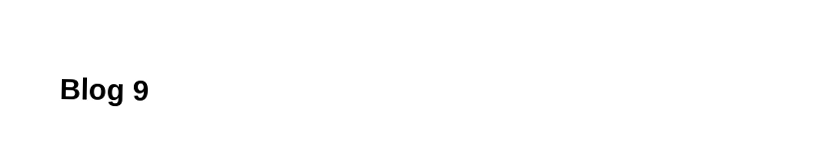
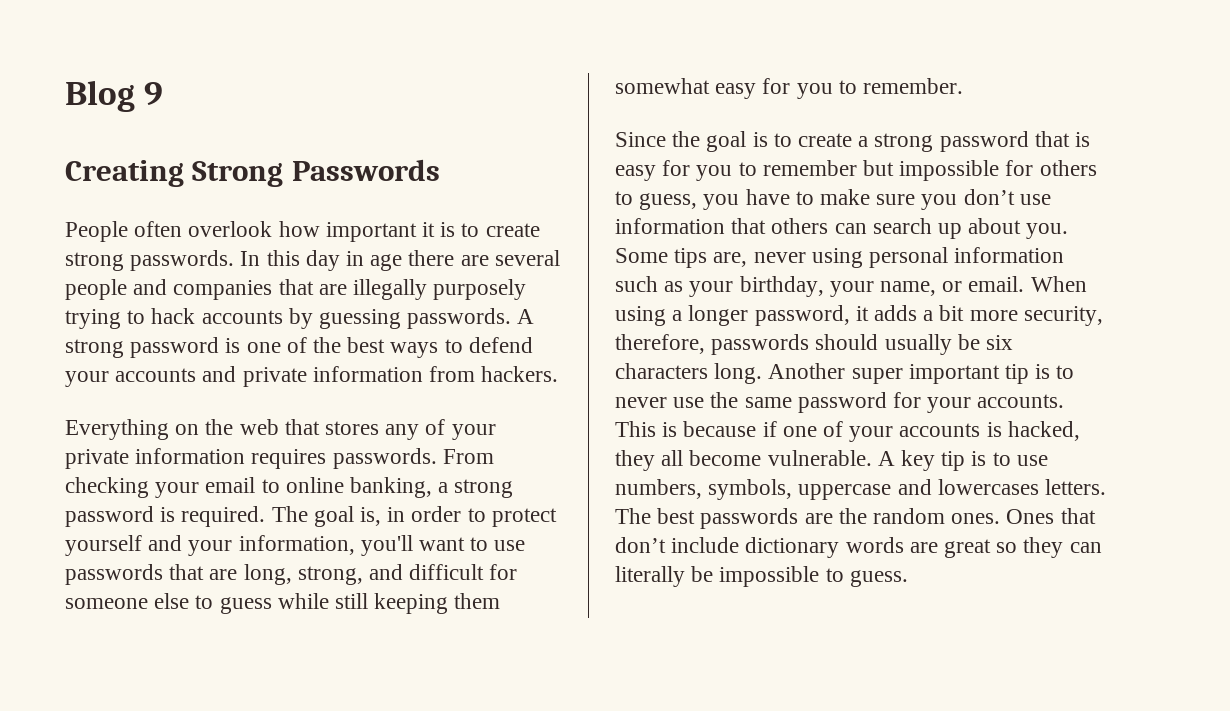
(149, 90) none -> [65,159,440,187] [65,221,540,242] [65,250,560,271] [65,279,527,300] [65,308,535,329] [65,337,533,358] [65,366,559,387] [65,419,496,440] [65,448,494,469] [65,477,514,498] [65,506,557,527] [65,535,526,556] [65,564,518,585] [65,593,501,614] [615,78,964,99] [615,131,1091,152] [615,160,1097,181] [615,189,1051,210] [615,218,1069,239] [615,247,1065,268] [615,276,1087,297] [615,305,1103,326] [615,334,1014,355] [615,363,1075,384] [615,392,1065,413] [615,421,1080,442] [615,450,1048,471] [615,479,1107,500] [615,508,1096,529] [615,537,1102,558] [615,566,908,587] // Creating Strong Passwords // People often overlook how important it is to create strong passwords. In this day in age there are several people and companies that are illegally purposely trying to hack accounts by guessing passwords. A strong password is one of the best ways to defend your accounts and private information from hackers. // Everything on the web that stores any of your private information requires passwords. From checking your email to online banking, a strong password is required. The goal is, in order to protect yourself and your information, you'll want to use passwords that are long, strong, and difficult for someone else to guess while still keeping them somewhat easy for you to remember. // Since the goal is to create a strong password that is easy for you to remember but impossible for others to guess, you have to make sure you don’t use information that others can search up about you. Some tips are, never using personal information such as your birthday, your name, or email. When using a longer password, it adds a bit more security, therefore, passwords should usually be six characters long. Another super important tip is to never use the same password for your accounts. This is because if one of your accounts is hacked, they all become vulnerable. A key tip is to use numbers, symbols, uppercase and lowercases letters. The best passwords are the random ones. Ones that don’t include dictionary words are great so they can literally be impossible to guess.

